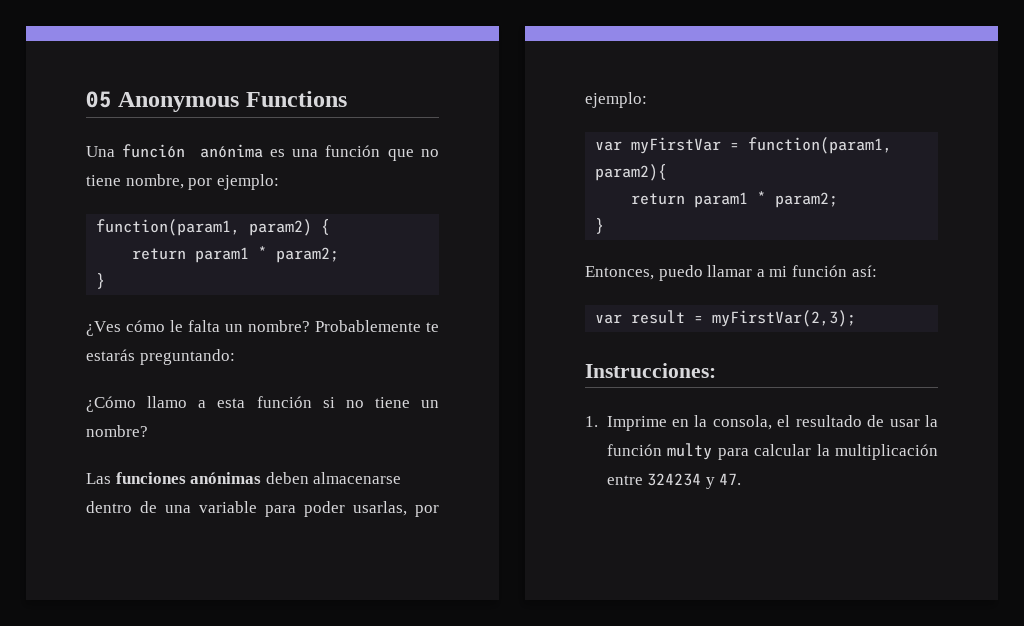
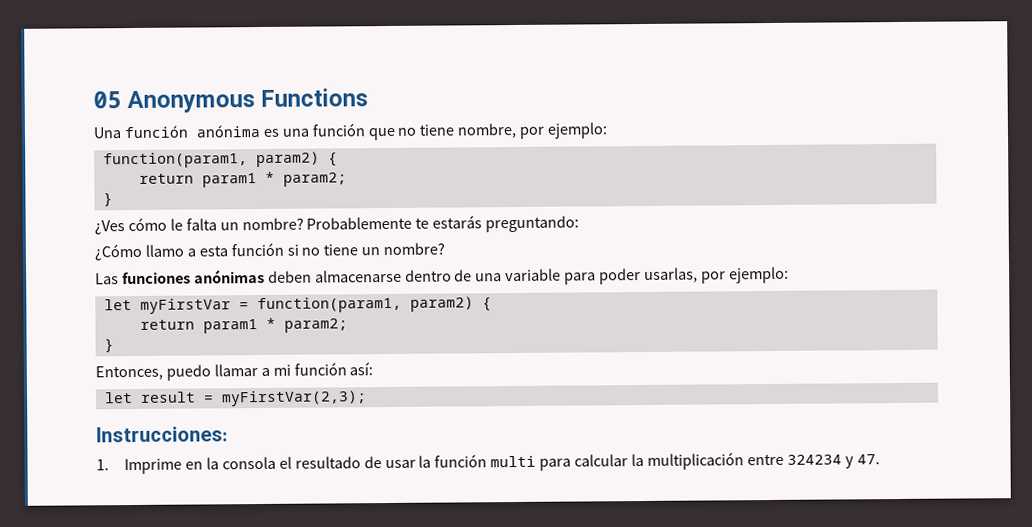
[595,141,623,151] var -> [103,299,132,311] let
[595,164,668,181] param2){ -> [409,296,492,312] param2) {
[595,314,623,324] var -> [103,392,133,404] let
[712,415,772,430] consola, -> [221,456,276,470] consola
[667,443,712,460] multy -> [490,455,537,468] multi

